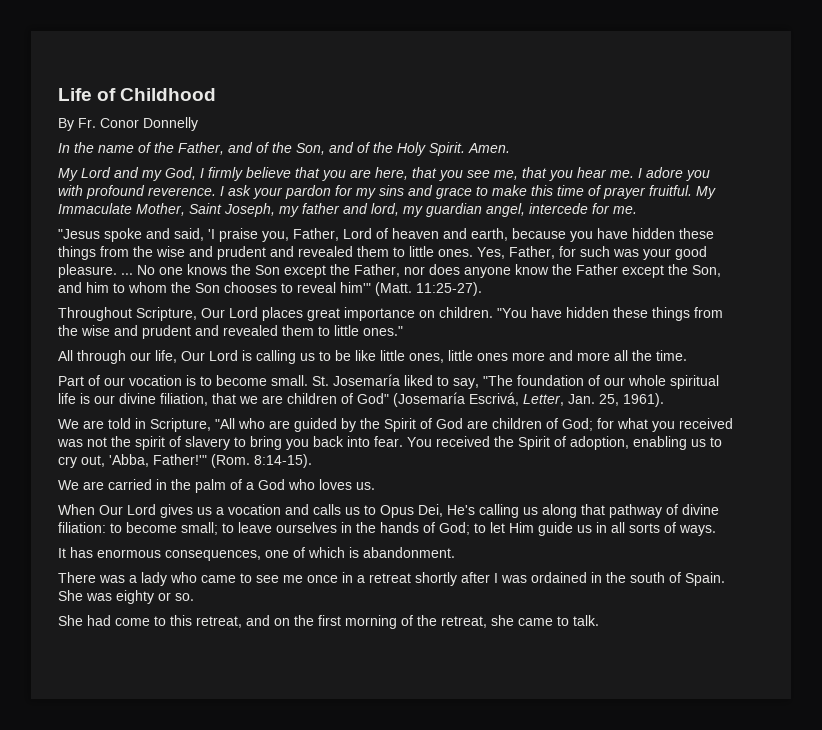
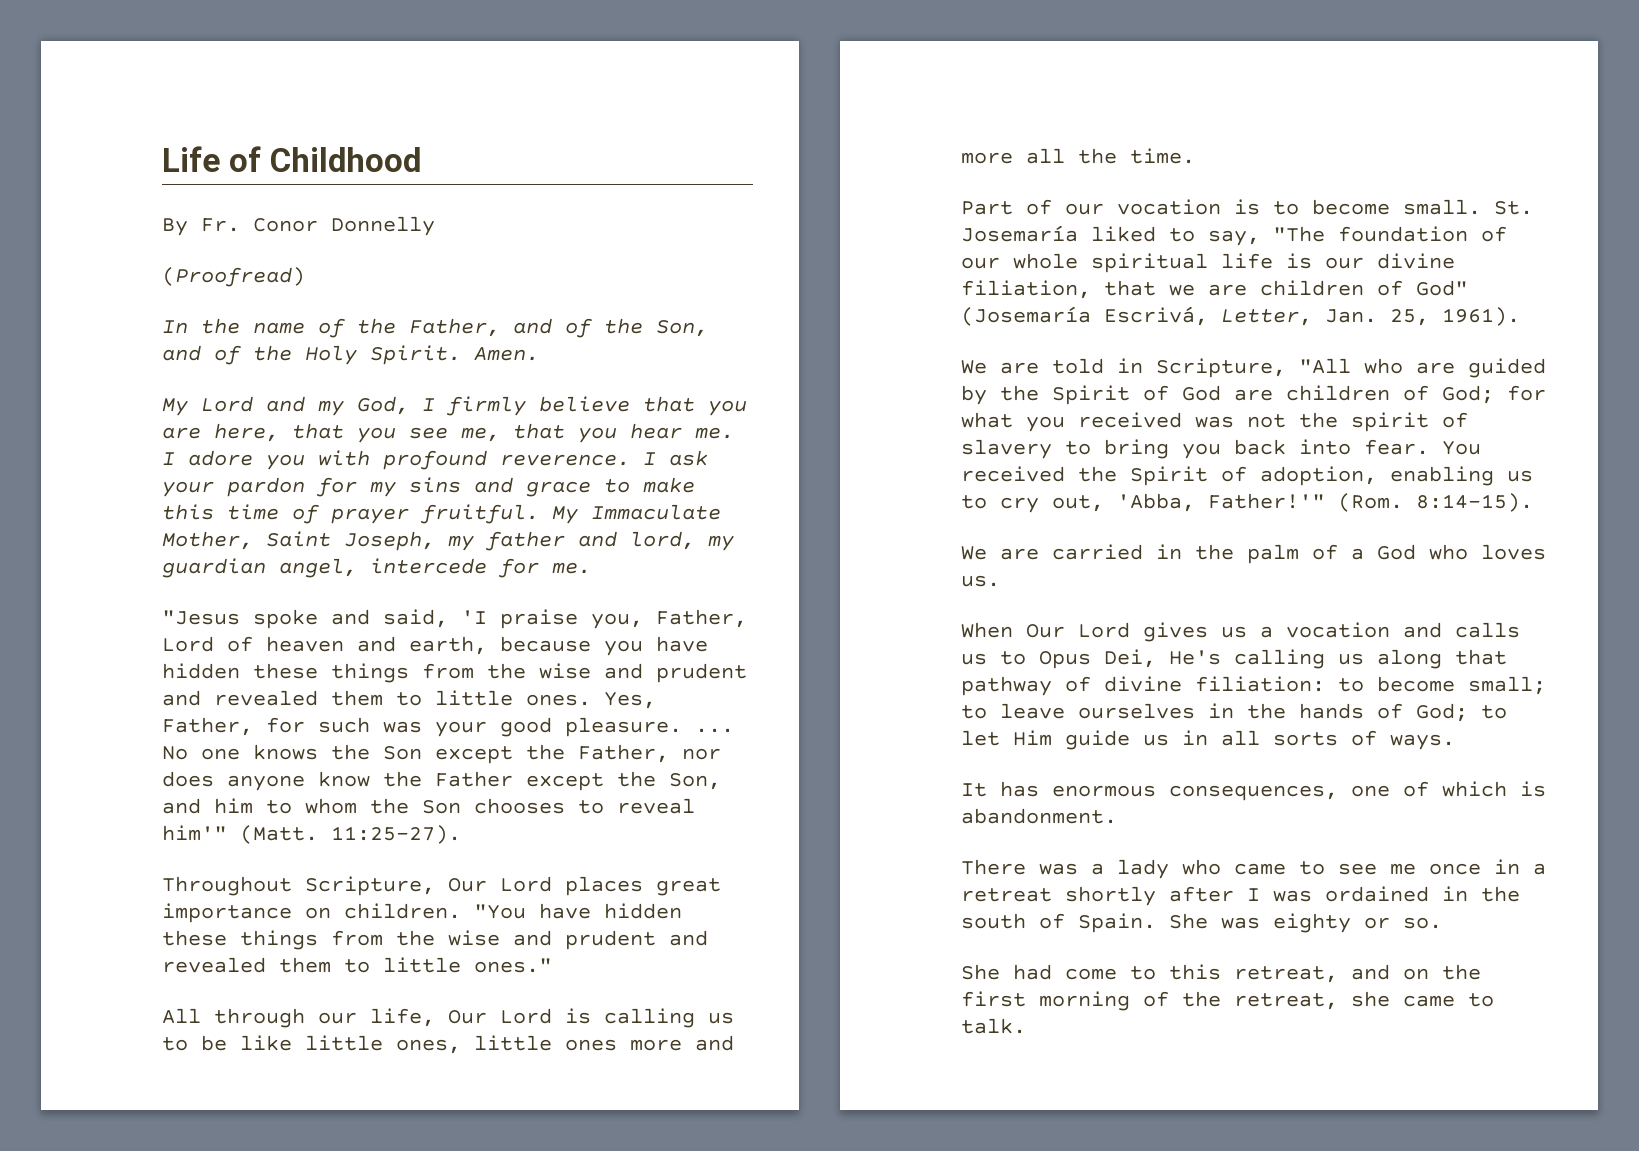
(198, 124) none -> [162,267,305,287] // (Proofread)

